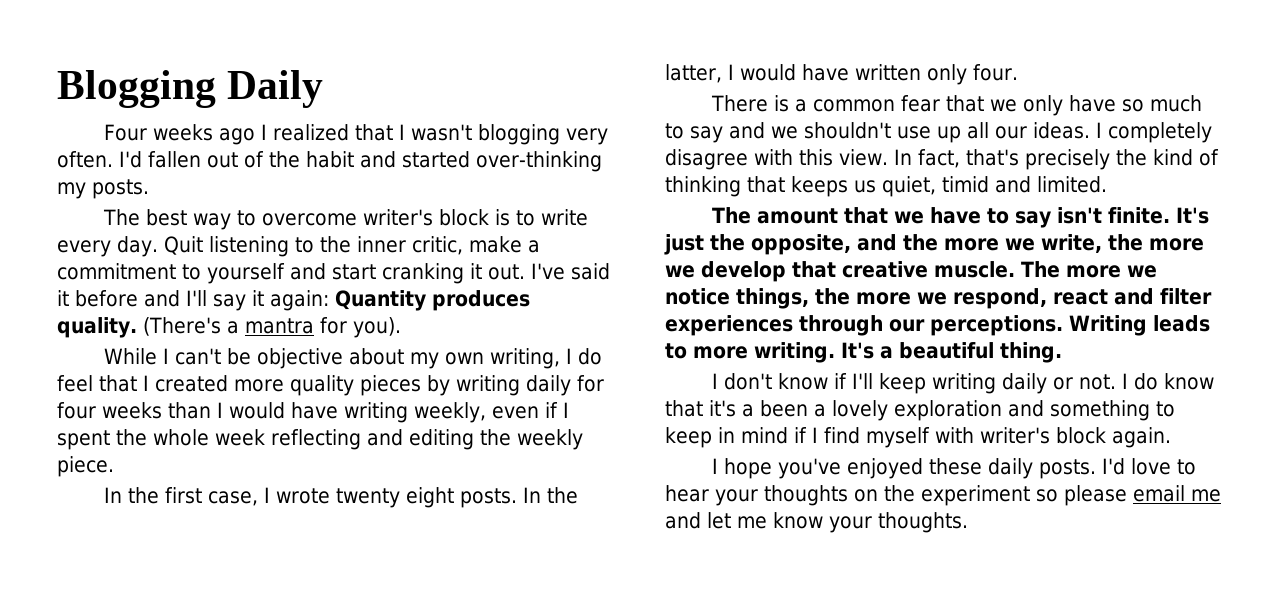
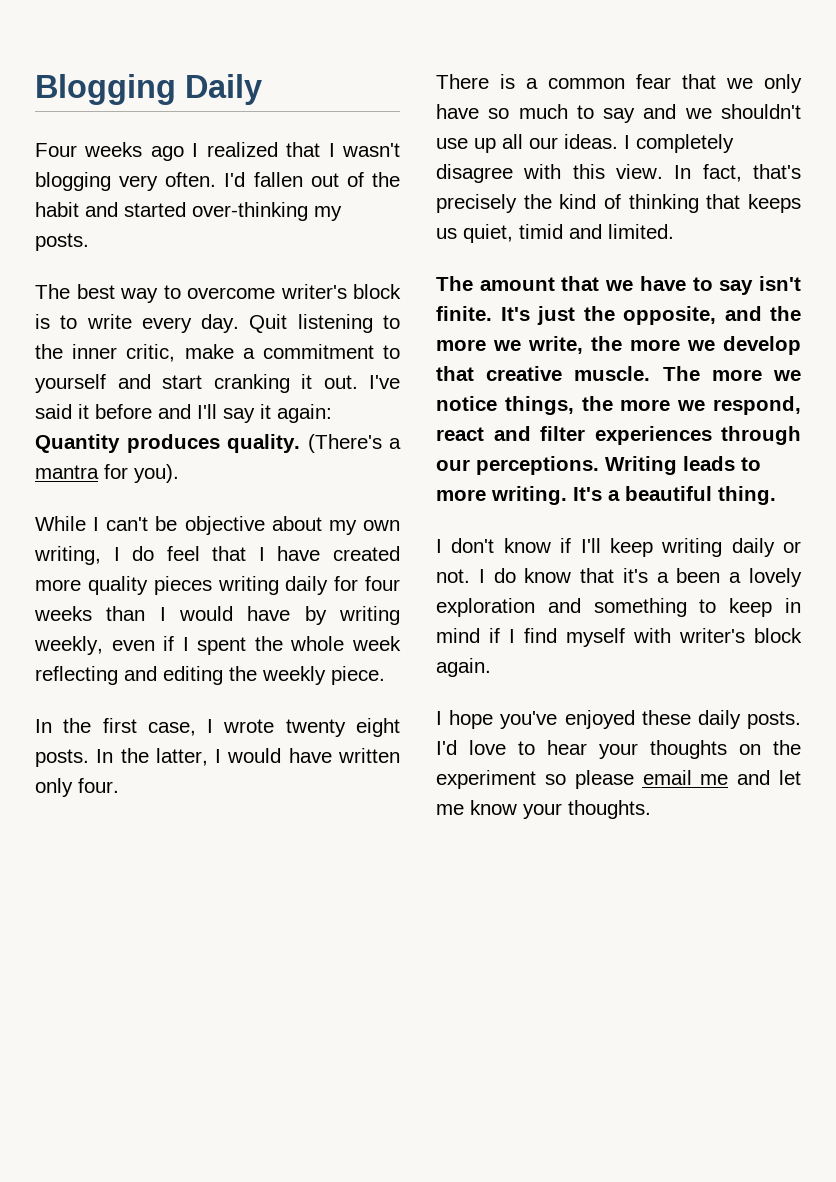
(149, 383) none -> [277,546,321,561] have
[427,375,450,396] by -> (212, 585) none
(338, 410) none -> [304,606,327,625] by

